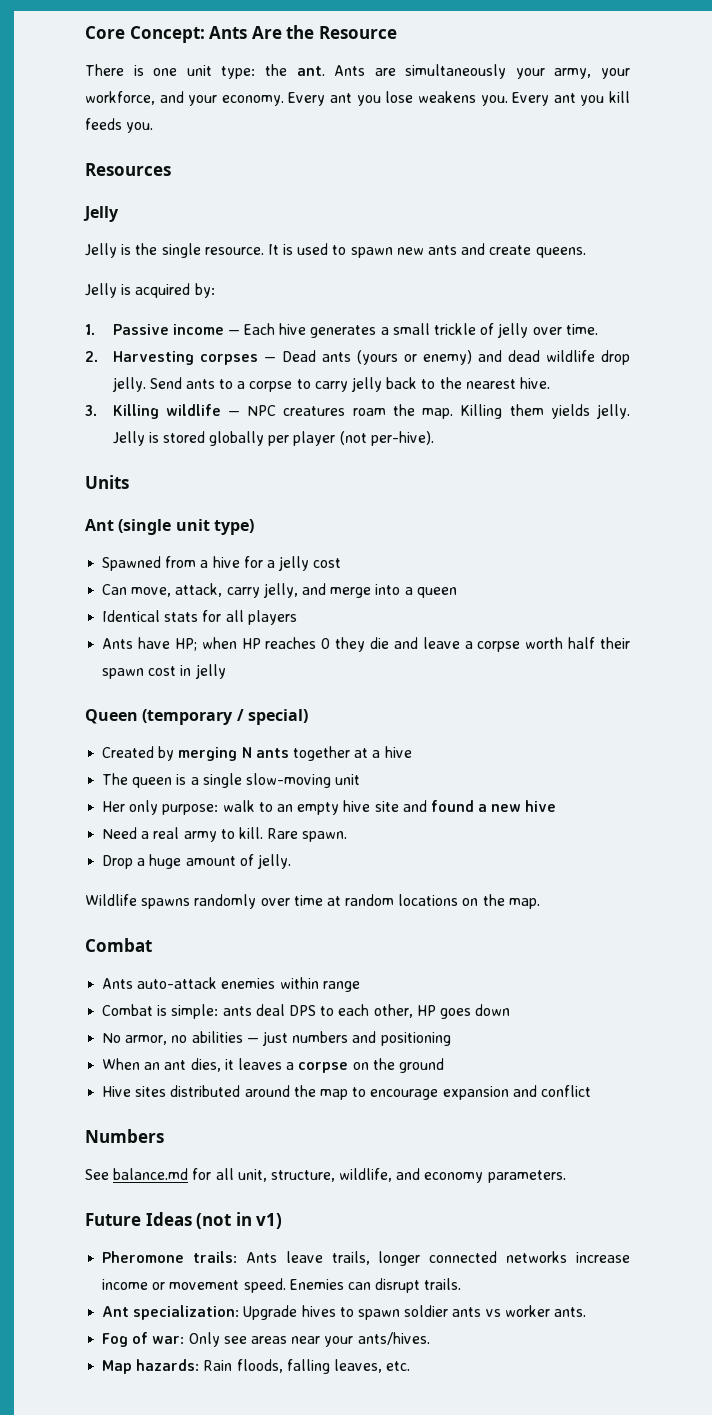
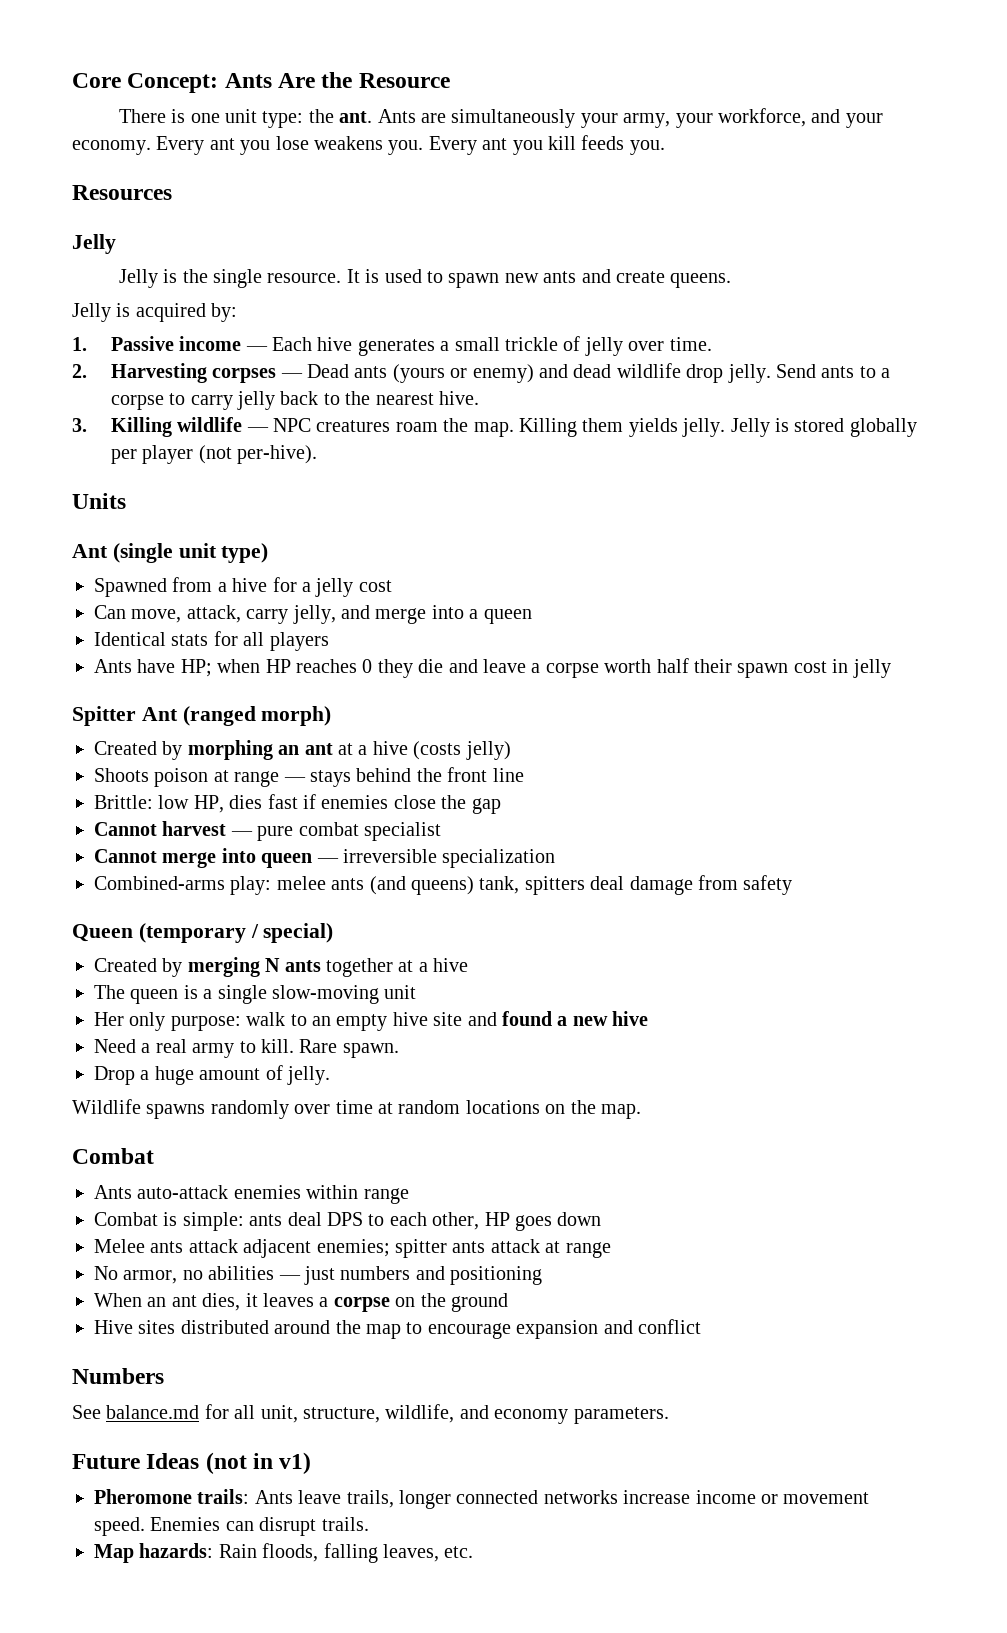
(226, 671) none -> [72,706,332,726] [94,740,511,760] [94,767,524,787] [94,794,501,814] [94,821,441,841] [94,848,556,868] [94,875,793,895] // Spitter Ant (ranged morph) // Created by morphing an ant at a hive (costs jelly) // Shoots poison at range — stays behind the front line // Brittle: low HP, dies fast if enemies close the gap // Cannot harvest — pure combat specialist // Cannot merge into queen — irreversible specialization // Combined-arms play: melee ants (and queens) tank, spitters deal damage from safety
(511, 1010) none -> [94,1239,611,1258] // Melee ants attack adjacent enemies; spitter ants attack at range
[102,1305,586,1320] [102,1332,430,1347] // Ant specialization: Upgrade hives to spawn soldier ants vs worker ants. // Fog of war: Only see areas near your ants/hives. -> (369, 1524) none

